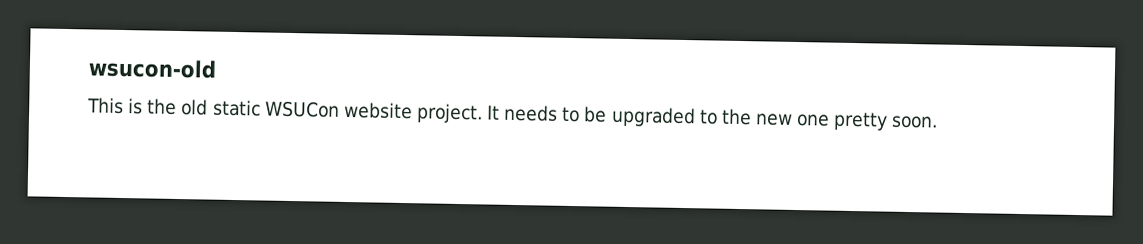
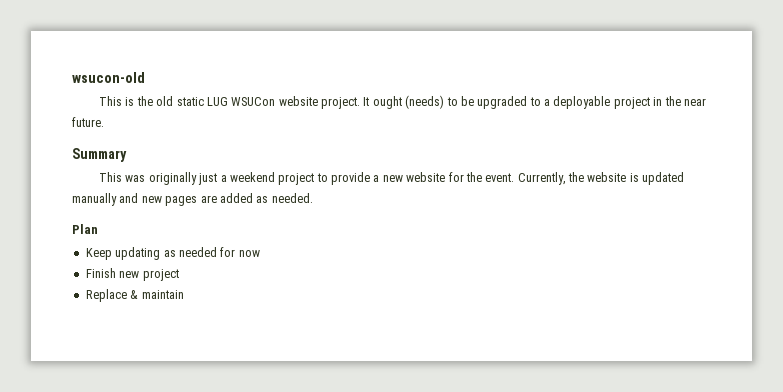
(261, 108) none -> [206,97,228,106] LUG
[504,104,559,122] needs -> [372,95,445,109] ought (needs)
[720,108,939,131] the new one pretty soon. -> [544,96,706,109] [72,117,104,127] [72,148,127,162] [99,172,685,185] [72,193,313,206] [72,224,98,234] [85,247,260,260] [85,268,179,281] [85,289,184,302] a deployable project in the near future. // Summary // This was originally just a weekend project to provide a new website for the event. Currently, the website is updated manually and new pages are added as needed. // Plan // Keep updating as needed for now // Finish new project // Replace & maintain

